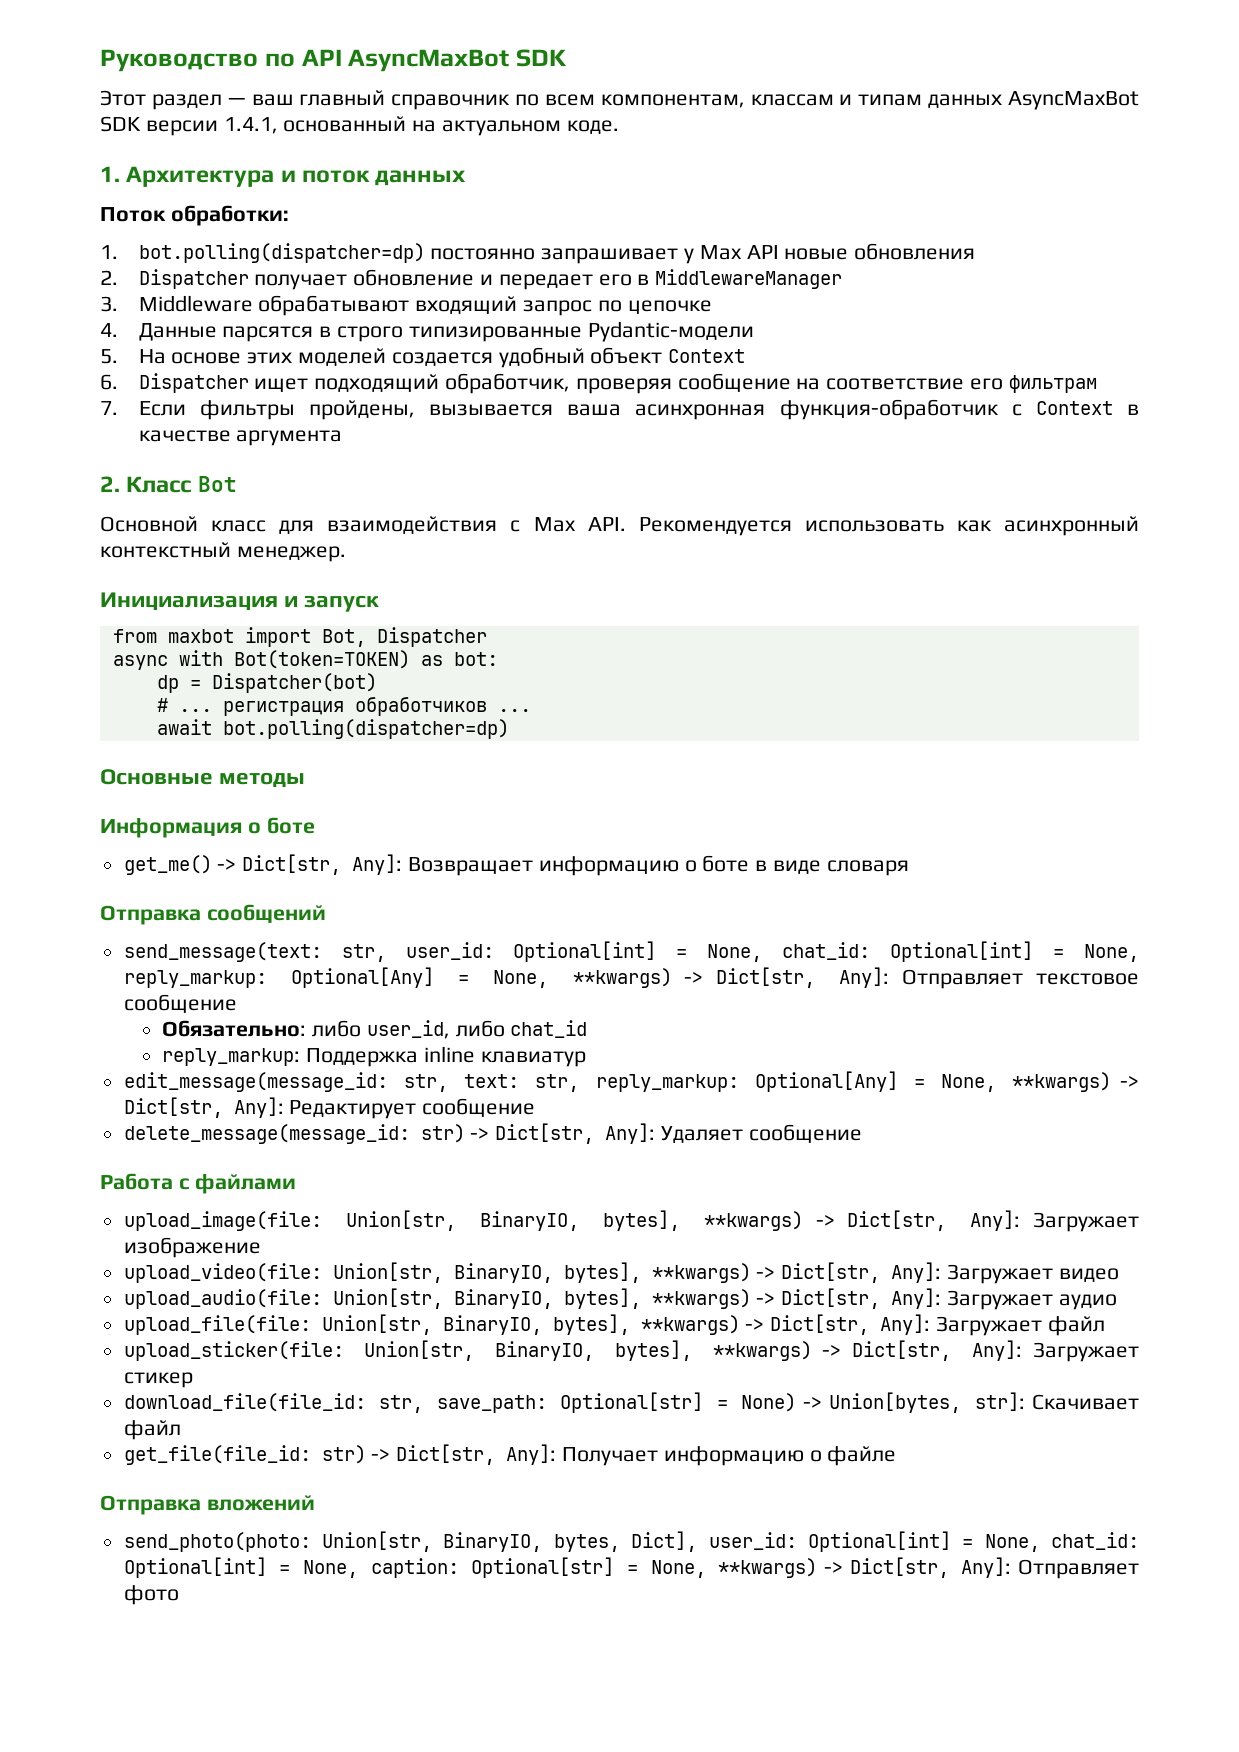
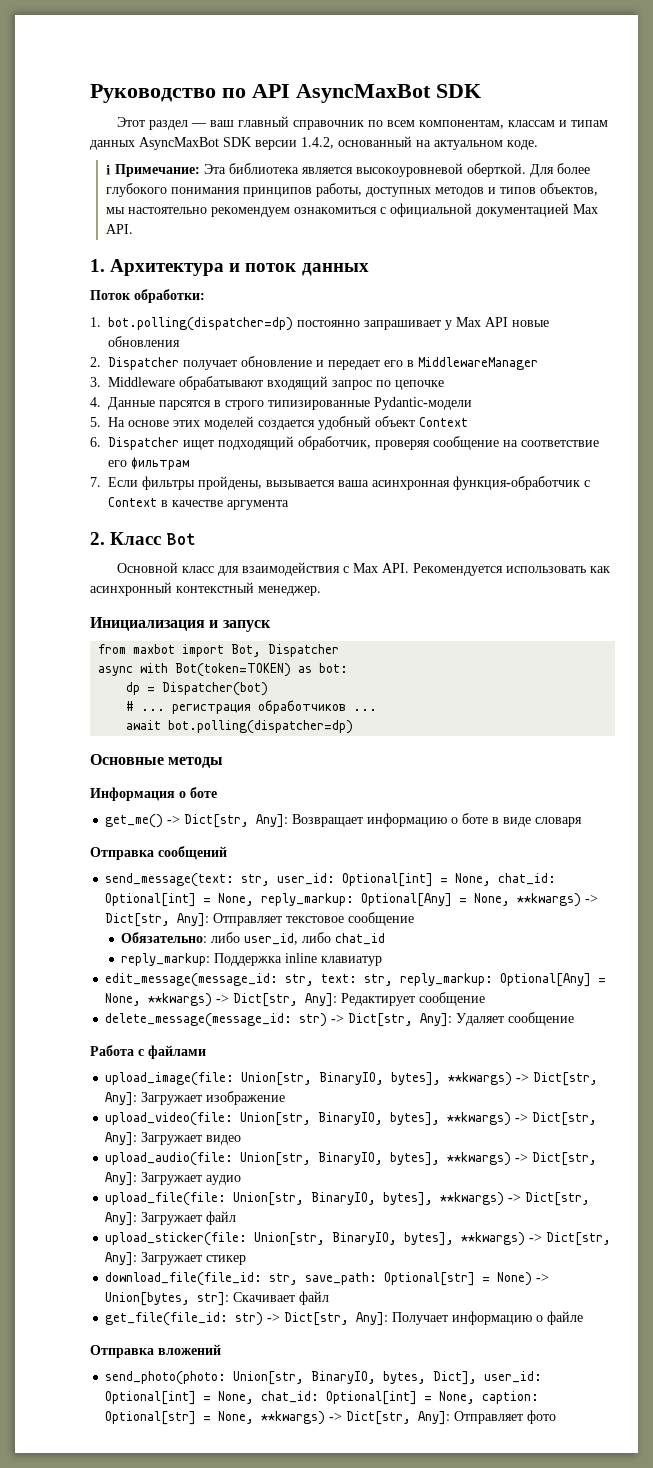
[223,117,278,134] 1.4.1, -> [301,137,334,149] 1.4.2,
(619, 127) none -> [105,163,590,177] [105,183,598,197] [105,203,598,217] [105,224,133,234] // ℹ Примечание: Эта библиотека является высокоуровневой оберткой. Для более глубокого понимания принципов работы, доступных методов и типов объектов, мы настоятельно рекомендуем ознакомиться с официальной документацией Max API.

